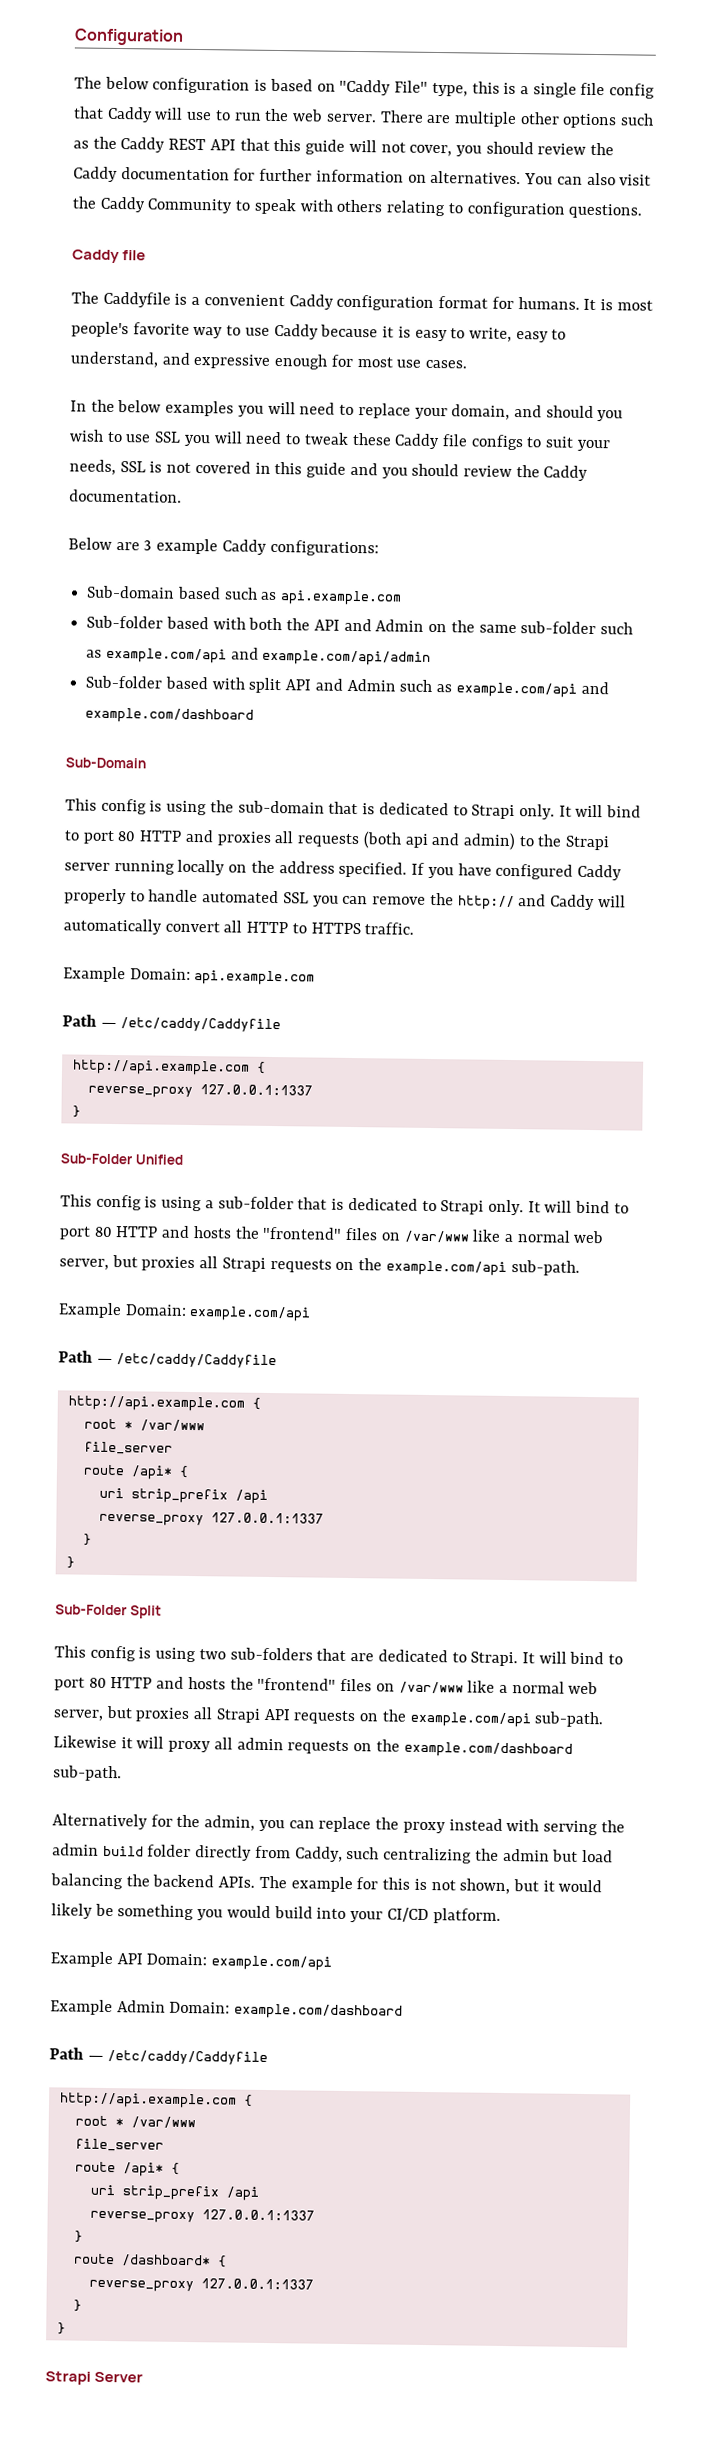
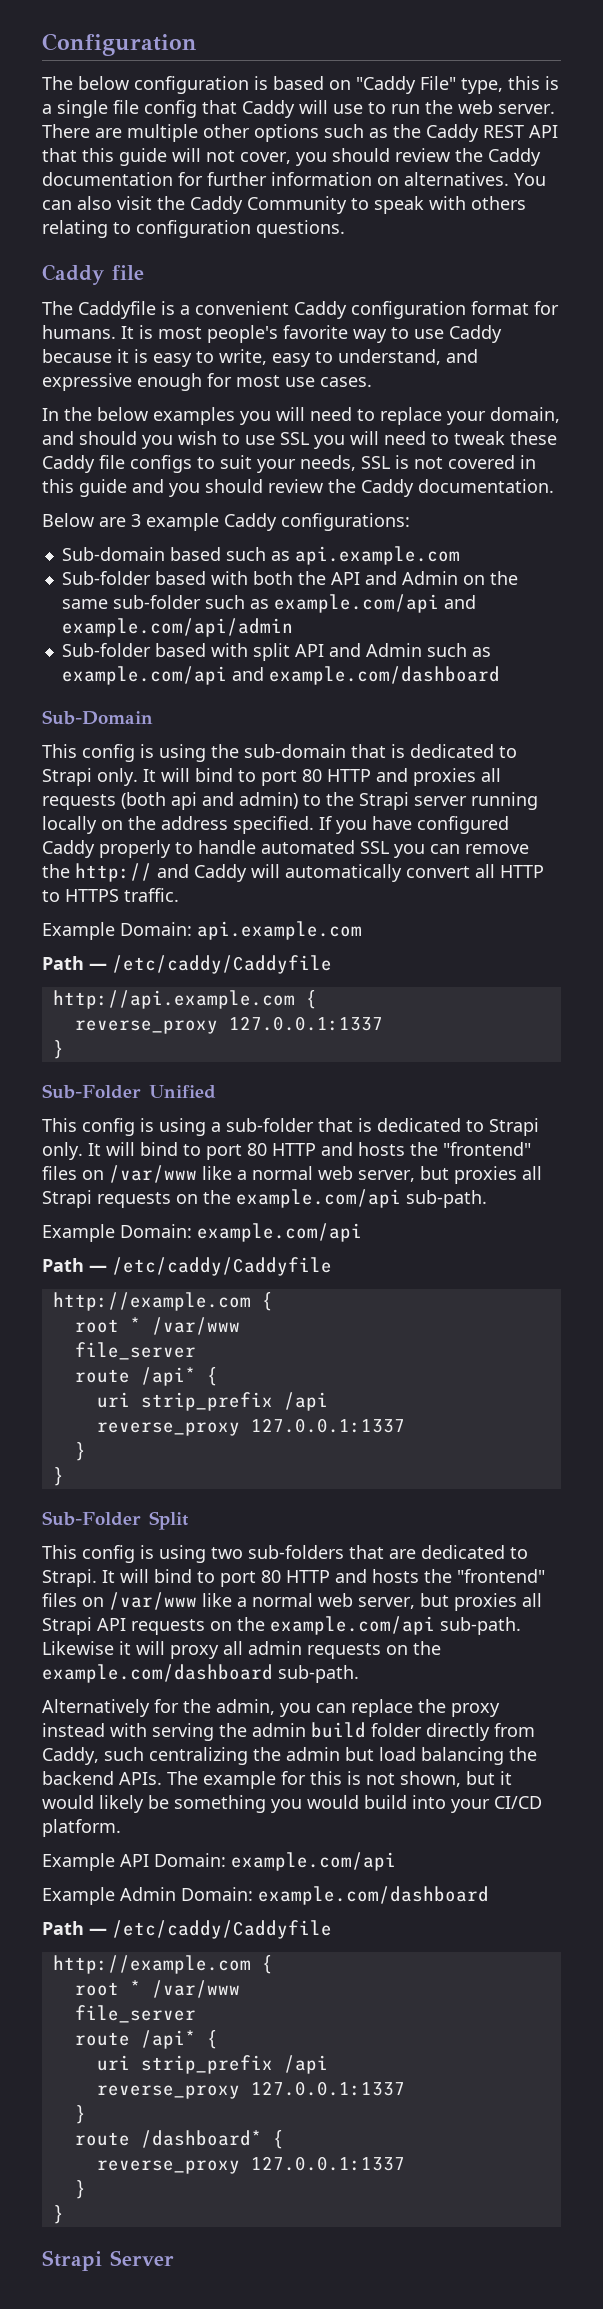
[67,1395,245,1412] http://api.example.com -> [52,1292,251,1311] http://example.com
[58,2092,237,2109] http://api.example.com -> [52,1955,251,1974] http://example.com

